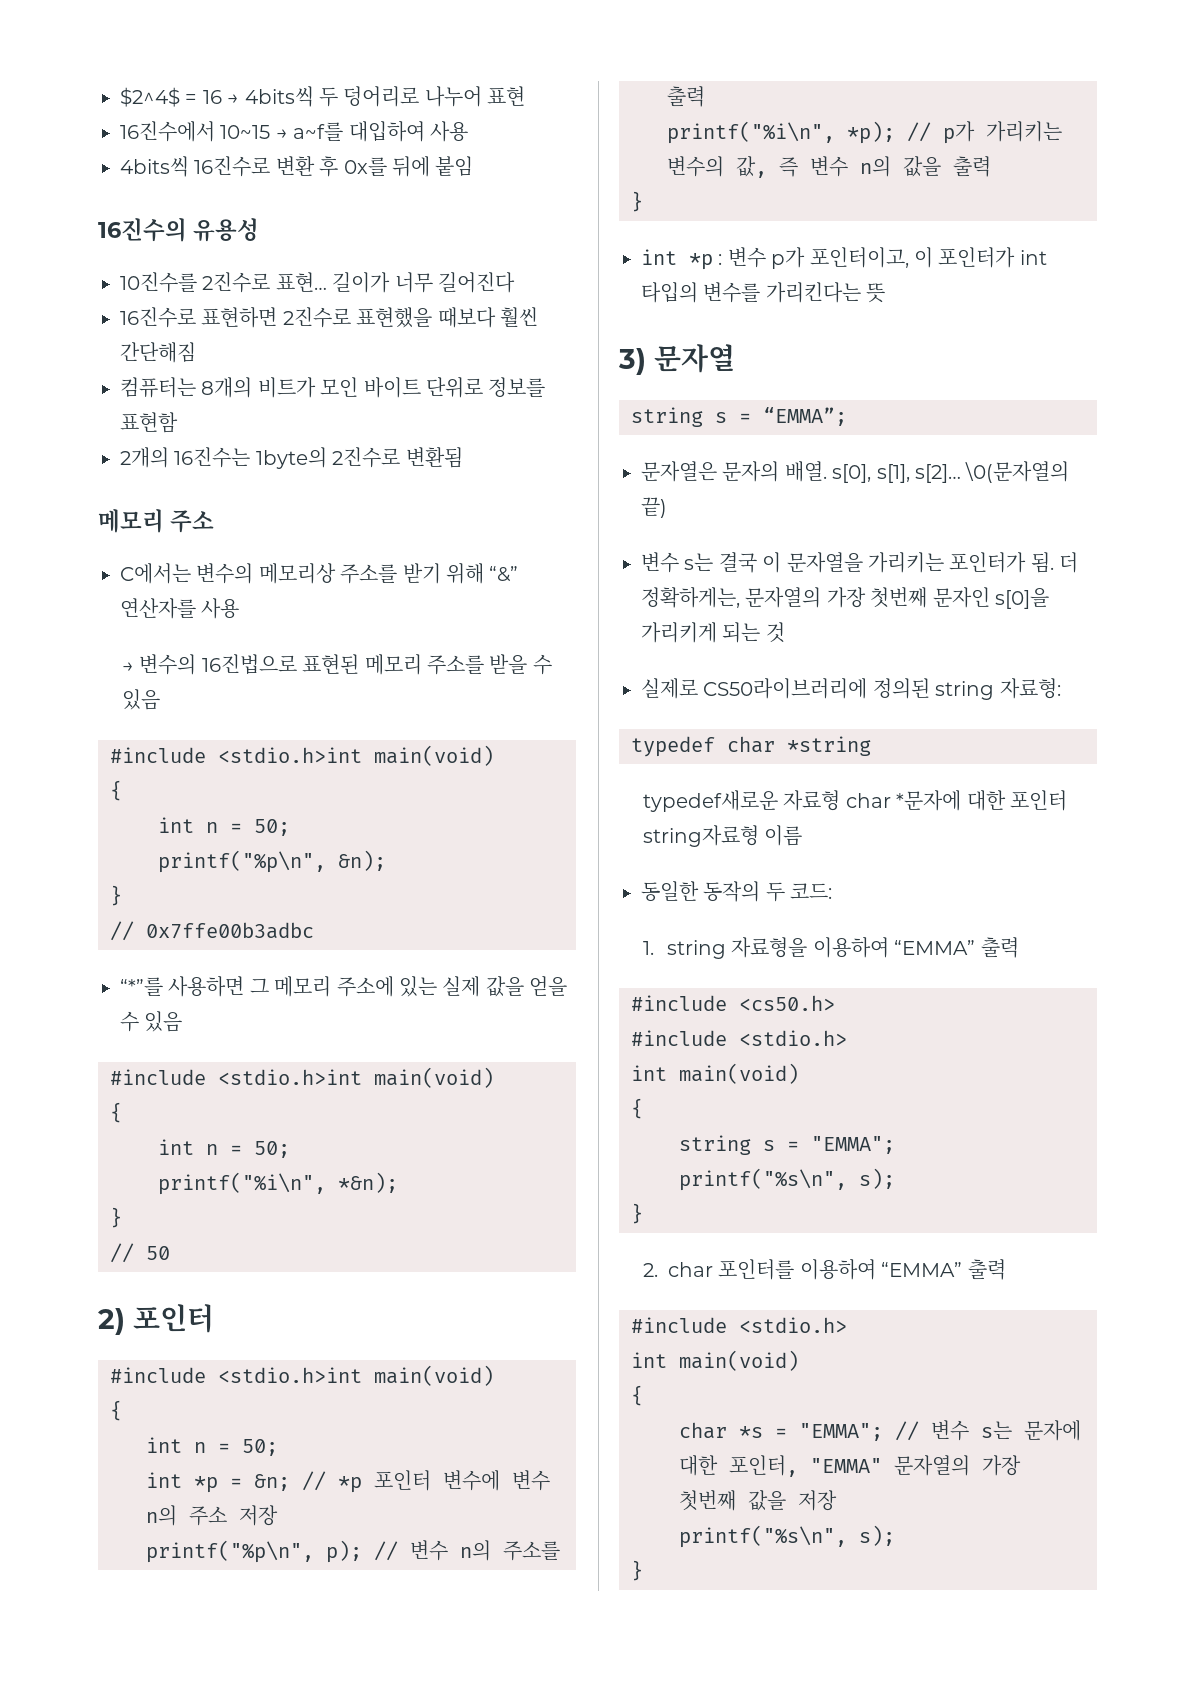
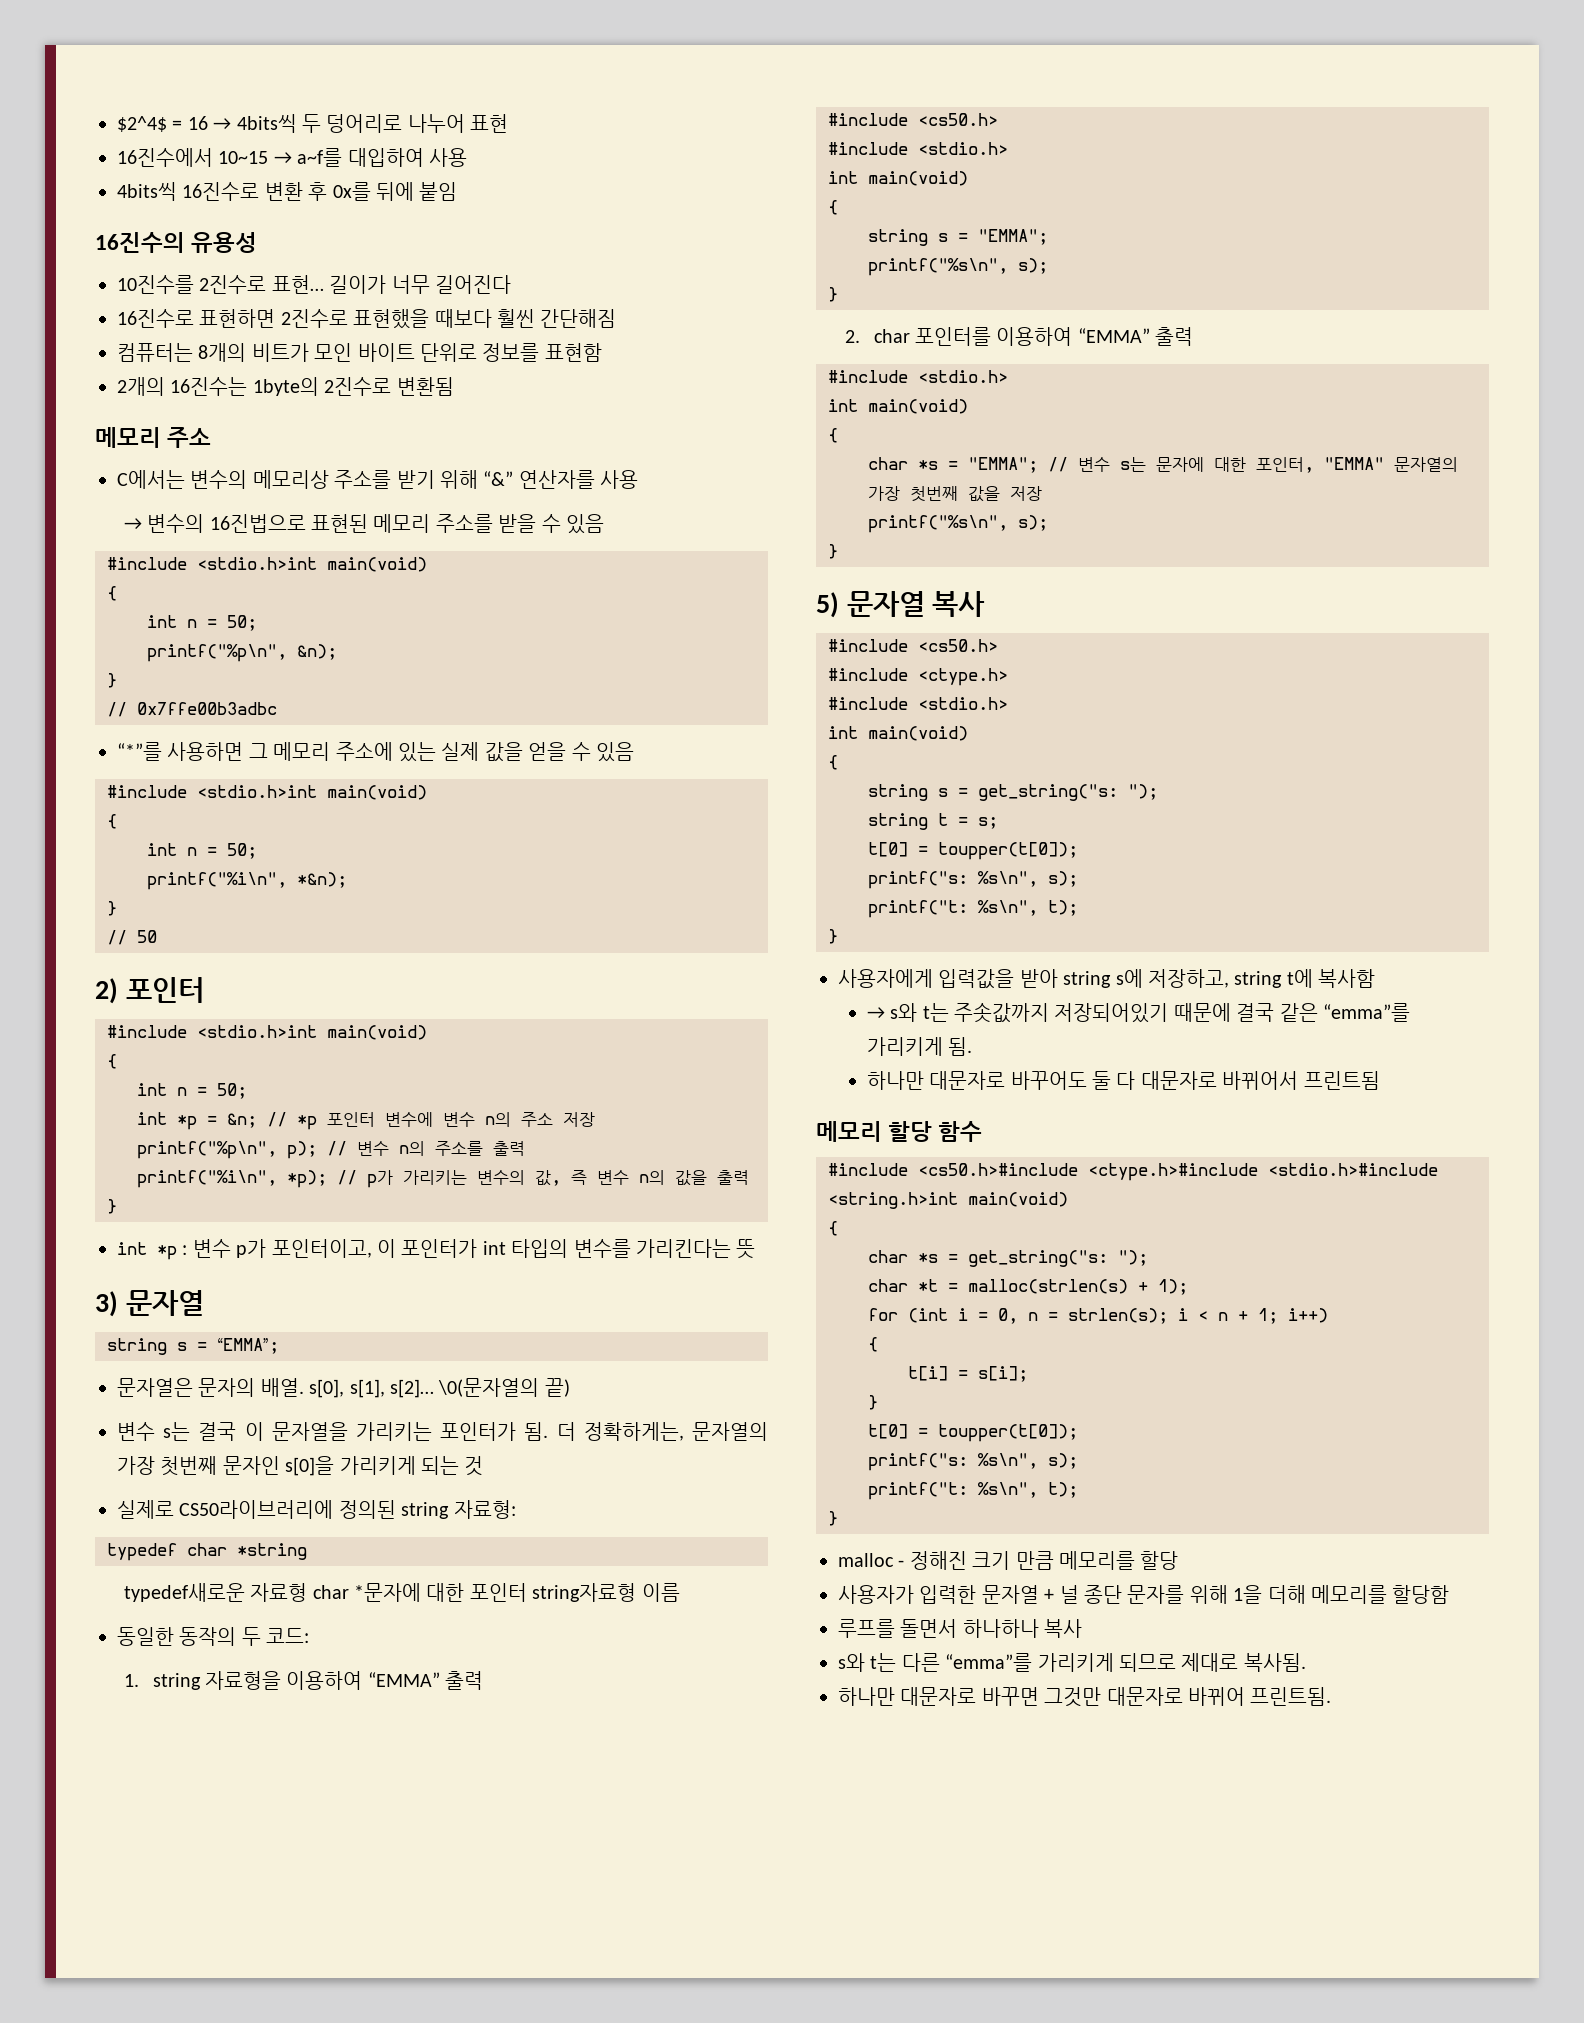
(643, 1570) none -> [816,591,986,618] [828,639,998,652] [828,668,1008,686] [828,697,1008,710] [828,726,968,741] [828,755,838,770] [868,784,1158,801] [868,813,998,830] [868,842,1078,860] [868,871,1078,889] [868,900,1078,918] [828,929,838,944] [838,969,1376,989] [866,1002,1411,1023] [866,1037,973,1056] [866,1071,1380,1090] [816,1121,983,1142] [828,1163,1438,1181] [828,1192,1068,1209] [828,1221,838,1236] [868,1250,1148,1267] [868,1279,1188,1295] [868,1308,1328,1324] [868,1337,878,1352] [908,1366,1028,1382] [868,1395,878,1410] [868,1424,1078,1442] [868,1453,1078,1471] [868,1482,1078,1500] [828,1511,838,1526] [838,1551,1179,1570] [838,1585,1450,1604] [838,1619,1083,1638] [838,1653,1306,1672] [838,1687,1332,1707] // 5) 문자열 복사 // #include <cs50.h> // #include <ctype.h> // #include <stdio.h> // int main(void) // { // string s = get_string("s: "); // string t = s; // t[0] = toupper(t[0]); // printf("s: %s\n", s); // printf("t: %s\n", t); // } // 사용자에게 입력값을 받아 string s에 저장하고, string t에 복사함 // → s와 t는 주솟값까지 저장되어있기 때문에 결국 같은 “emma”를 가리키게 됨. // 하나만 대문자로 바꾸어도 둘 다 대문자로 바뀌어서 프린트됨 // 메모리 할당 함수 // #include <cs50.h>#include <ctype.h>#include <stdio.h>#include <string.h>int main(void) // { // char *s = get_string("s: "); // char *t = malloc(strlen(s) + 1); // for (int i = 0, n = strlen(s); i < n + 1; i++) // { // t[i] = s[i]; // } // t[0] = toupper(t[0]); // printf("s: %s\n", s); // printf("t: %s\n", t); // } // malloc - 정해진 크기 만큼 메모리를 할당 // 사용자가 입력한 문자열 + 널 종단 문자를 위해 1을 더해 메모리를 할당함 // 루프를 돌면서 하나하나 복사 // s와 t는 다른 “emma”를 가리키게 되므로 제대로 복사됨. // 하나만 대문자로 바꾸면 그것만 대문자로 바뀌어 프린트됨.

